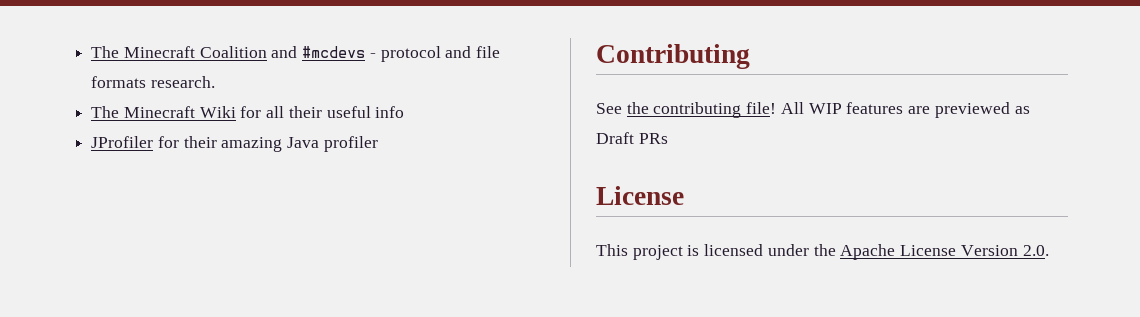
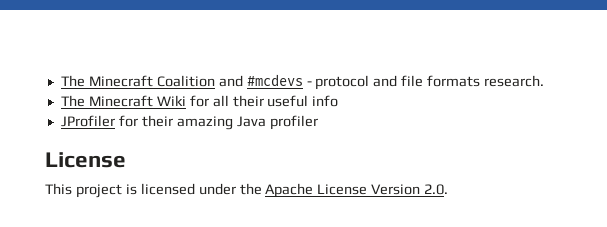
[596,44,750,69] [596,102,1030,118] [596,132,668,144] // Contributing // See the contributing file! All WIP features are previewed as Draft PRs -> (318, 122) none

